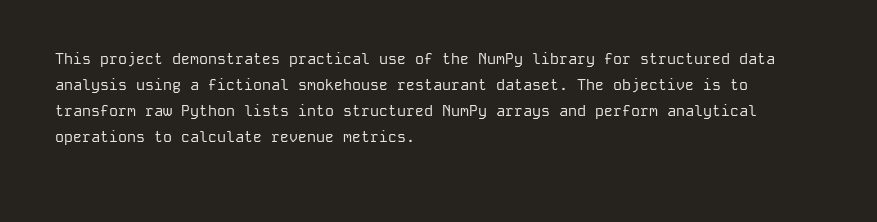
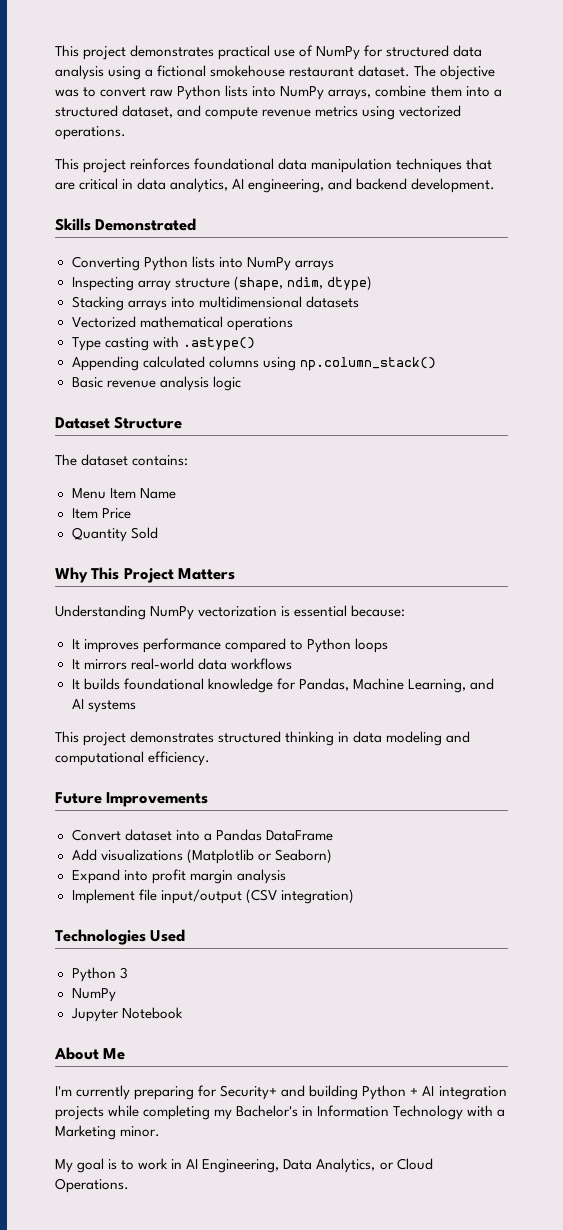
[442,52,595,67] the NumPy library -> [316,46,361,60] NumPy
[703,78,748,90] [55,105,136,116] is to transform -> [55,87,147,97] was to convert
[343,104,757,119] [55,130,415,145] structured NumPy arrays and perform analytical operations to calculate revenue metrics. -> [280,85,502,100] [55,105,462,120] [55,126,126,140] [55,158,493,173] [55,178,496,193] [55,218,197,231] [71,256,334,271] [71,276,372,291] [71,296,359,311] [71,316,293,331] [71,336,255,351] [71,356,436,371] [71,376,241,391] [55,416,183,429] [55,454,189,466] [71,488,176,499] [71,508,131,519] [71,527,158,542] [55,567,236,583] [55,605,406,620] [71,638,388,653] [71,658,292,670] [71,678,494,693] [71,699,136,713] [55,731,471,746] [55,751,211,766] [55,792,209,807] [71,829,333,841] [71,849,332,864] [71,869,286,884] [71,889,354,904] [55,929,186,945] [71,967,128,982] [71,988,116,1002] [70,1007,183,1022] [54,1047,126,1060] [55,1085,507,1100] [55,1105,506,1120] [55,1125,161,1140] [55,1158,433,1173] [55,1178,129,1193] NumPy arrays, combine them into a structured dataset, and compute revenue metrics using vectorized operations. // This project reinforces foundational data manipulation techniques that are critical in data analytics, AI engineering, and backend development. // Skills Demonstrated // Converting Python lists into NumPy arrays // Inspecting array structure (shape, ndim, dtype) // Stacking arrays into multidimensional datasets // Vectorized mathematical operations // Type casting with .astype() // Appending calculated columns using np.column_stack() // Basic revenue analysis logic // Dataset Structure // The dataset contains: // Menu Item Name // Item Price // Quantity Sold // Why This Project Matters // Understanding NumPy vectorization is essential because: // It improves performance compared to Python loops // It mirrors real-world data workflows // It builds foundational knowledge for Pandas, Machine Learning, and AI systems // This project demonstrates structured thinking in data modeling and computational efficiency. // Future Improvements // Convert dataset into a Pandas DataFrame // Add visualizations (Matplotlib or Seaborn) // Expand into profit margin analysis // Implement file input/output (CSV integration) // Technologies Used // Python 3 // NumPy // Jupyter Notebook // About Me // I'm currently preparing for Security+ and building Python + AI integration projects while completing my Bachelor's in Information Technology with a Marketing minor. // My goal is to work in AI Engineering, Data Analytics, or Cloud Operations.

